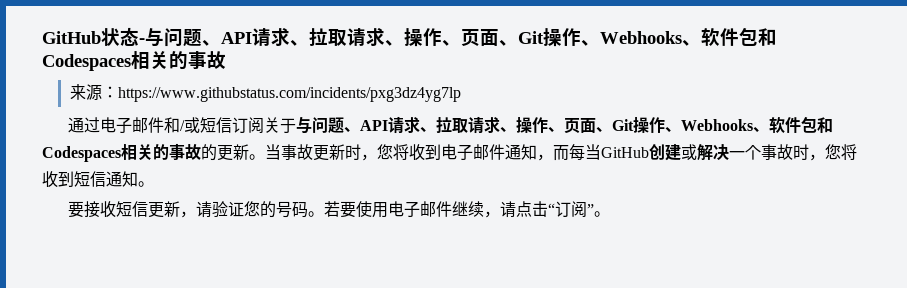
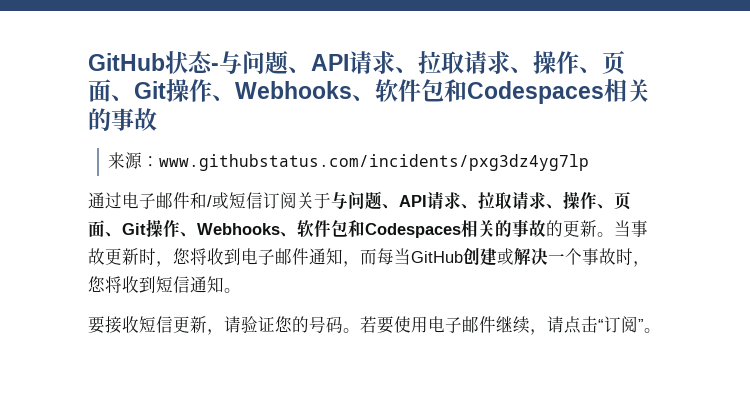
[117,87,461,102] https://www.githubstatus.com/incidents/pxg3dz4yg7lp -> [159,154,590,171] www.githubstatus.com/incidents/pxg3dz4yg7lp

